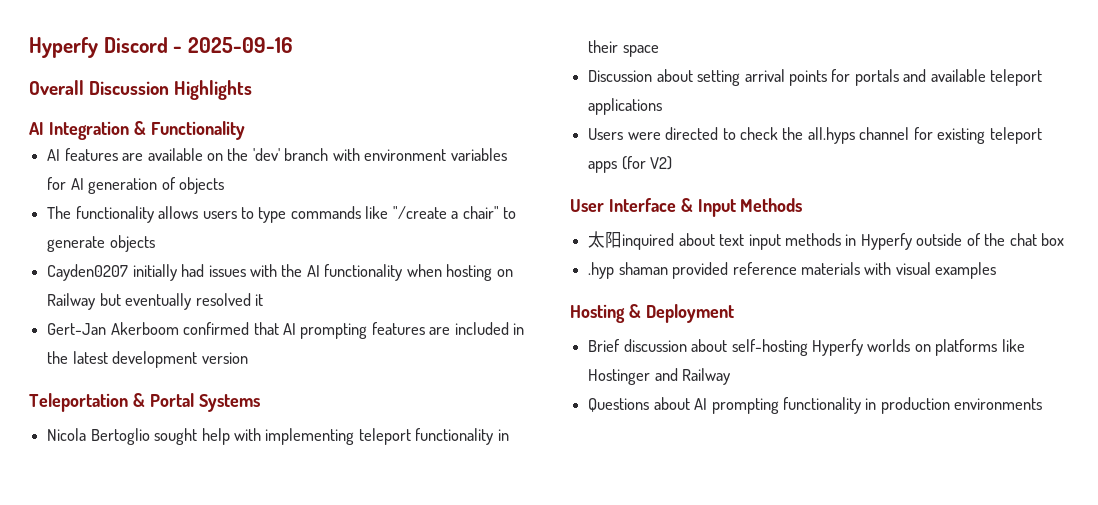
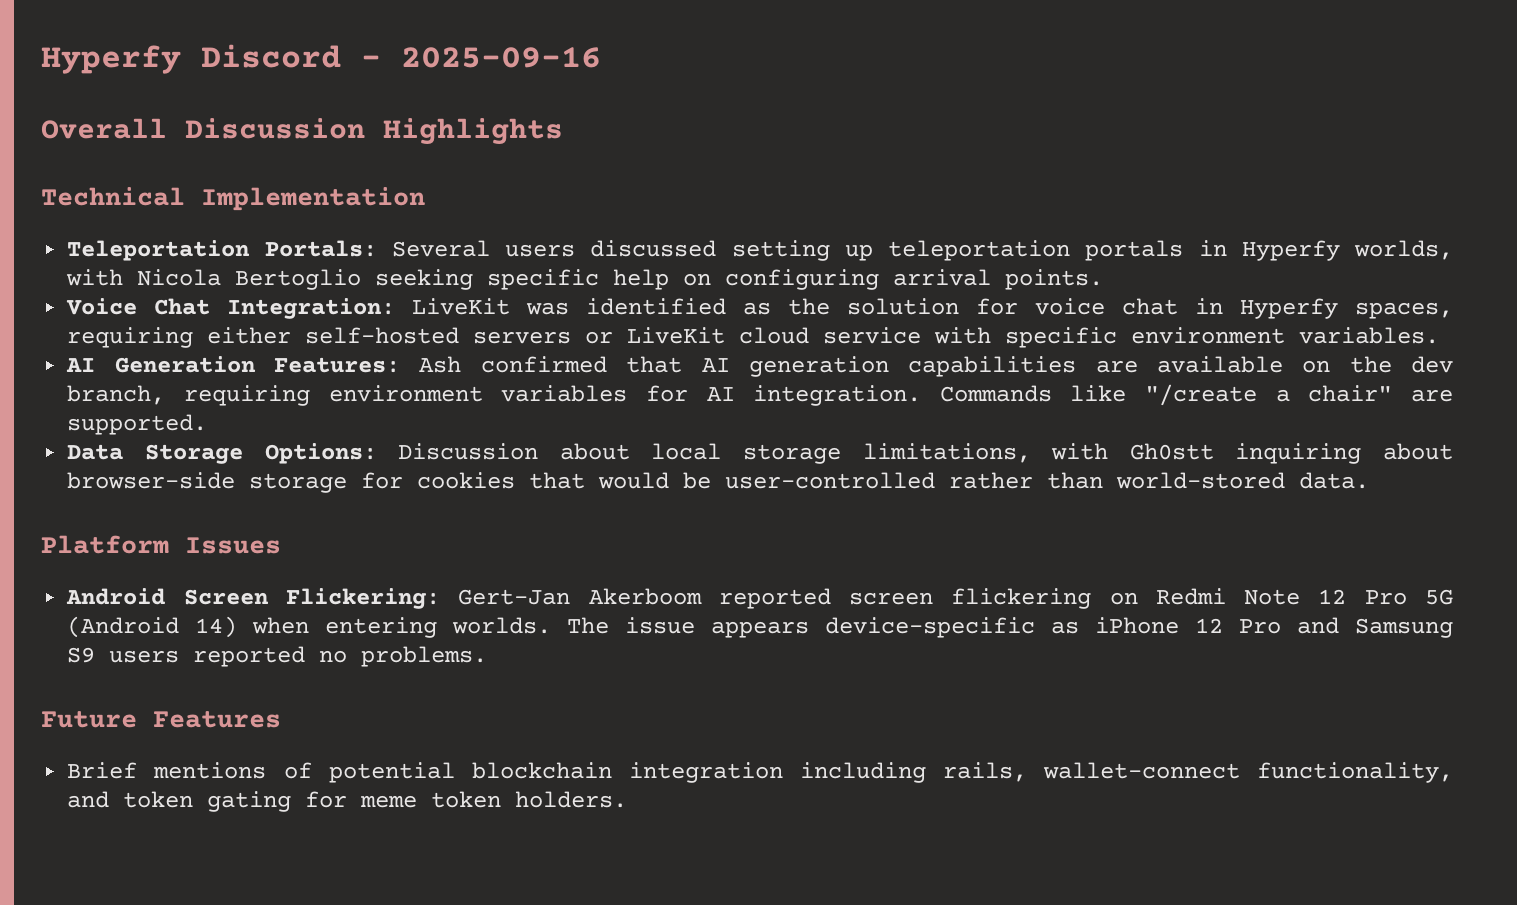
[29,121,245,140] [47,148,118,161] AI Integration & Functionality // AI features -> [41,187,425,211] [67,240,1453,261] [66,269,1104,290] [66,298,1453,319] [67,327,1440,348] [66,356,1077,377] Technical Implementation // Teleportation Portals: Several users discussed setting up teleportation portals in Hyperfy worlds, with Nicola Bertoglio seeking specific help on configuring arrival points. // Voice Chat Integration: LiveKit was identified as the solution for voice chat in Hyperfy spaces, requiring either self-hosted servers or LiveKit cloud service with specific environment variables. // AI Generation Features: Ash confirmed that AI generation capabilities
[252,148,360,161] 'dev' branch with -> [1411,356,1454,373] [67,385,311,406] dev branch, requiring
[88,177,224,194] [47,206,517,223] [47,235,155,252] [47,264,513,281] [47,293,263,310] [47,322,525,339] [47,351,248,368] [29,393,260,412] [47,428,509,445] [588,40,659,57] [588,69,1043,86] [588,98,663,115] [588,127,1042,144] [588,156,673,173] [570,198,803,217] [588,231,1065,250] [588,262,997,279] [570,304,734,323] [588,339,1025,356] [588,368,731,385] [588,397,1043,414] generation of objects // The functionality allows users to type commands like "/create a chair" to generate objects // Cayden0207 initially had issues with the AI functionality when hosting on Railway but eventually resolved it // Gert-Jan Akerboom confirmed that AI prompting features are included in the latest development version // Teleportation & Portal Systems // Nicola Bertoglio sought help with implementing teleport functionality in their space // Discussion about setting arrival points for portals and available teleport applications // Users were directed to check the all.hyps channel for existing teleport apps (for V2) // User Interface & Input Methods // 太阳inquired about text input methods in Hyperfy outside of the chat box // .hyp shaman provided reference materials with visual examples // Hosting & Deployment // Brief discussion about self-hosting Hyperfy worlds on platforms like Hostinger and Railway // Questions about AI prompting functionality in production environments -> [753,384,1453,406] [67,414,208,435] [67,443,1453,464] [67,472,1370,493] [41,535,281,554] [66,588,1454,609] [67,616,1453,638] [67,646,488,667] [41,711,281,728] [67,762,1453,783] [67,791,628,812] integration. Commands like "/create a chair" are supported. // Data Storage Options: Discussion about local storage limitations, with Gh0stt inquiring about browser-side storage for cookies that would be user-controlled rather than world-stored data. // Platform Issues // Android Screen Flickering: Gert-Jan Akerboom reported screen flickering on Redmi Note 12 Pro 5G (Android 14) when entering worlds. The issue appears device-specific as iPhone 12 Pro and Samsung S9 users reported no problems. // Future Features // Brief mentions of potential blockchain integration including rails, wallet-connect functionality, and token gating for meme token holders.

